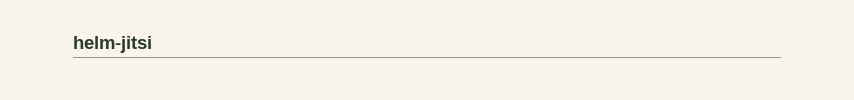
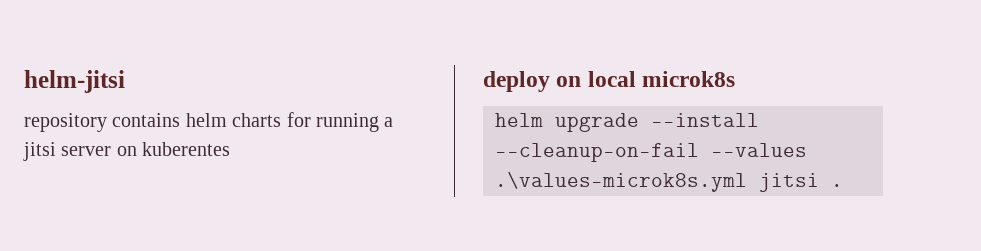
(152, 44) none -> [24,112,394,132] [23,142,231,161] [483,71,736,92] [495,113,759,132] [495,143,807,162] [495,171,843,192] // repository contains helm charts for running a jitsi server on kuberentes // deploy on local microk8s // helm upgrade --install --cleanup-on-fail --values .\values-microk8s.yml jitsi .

